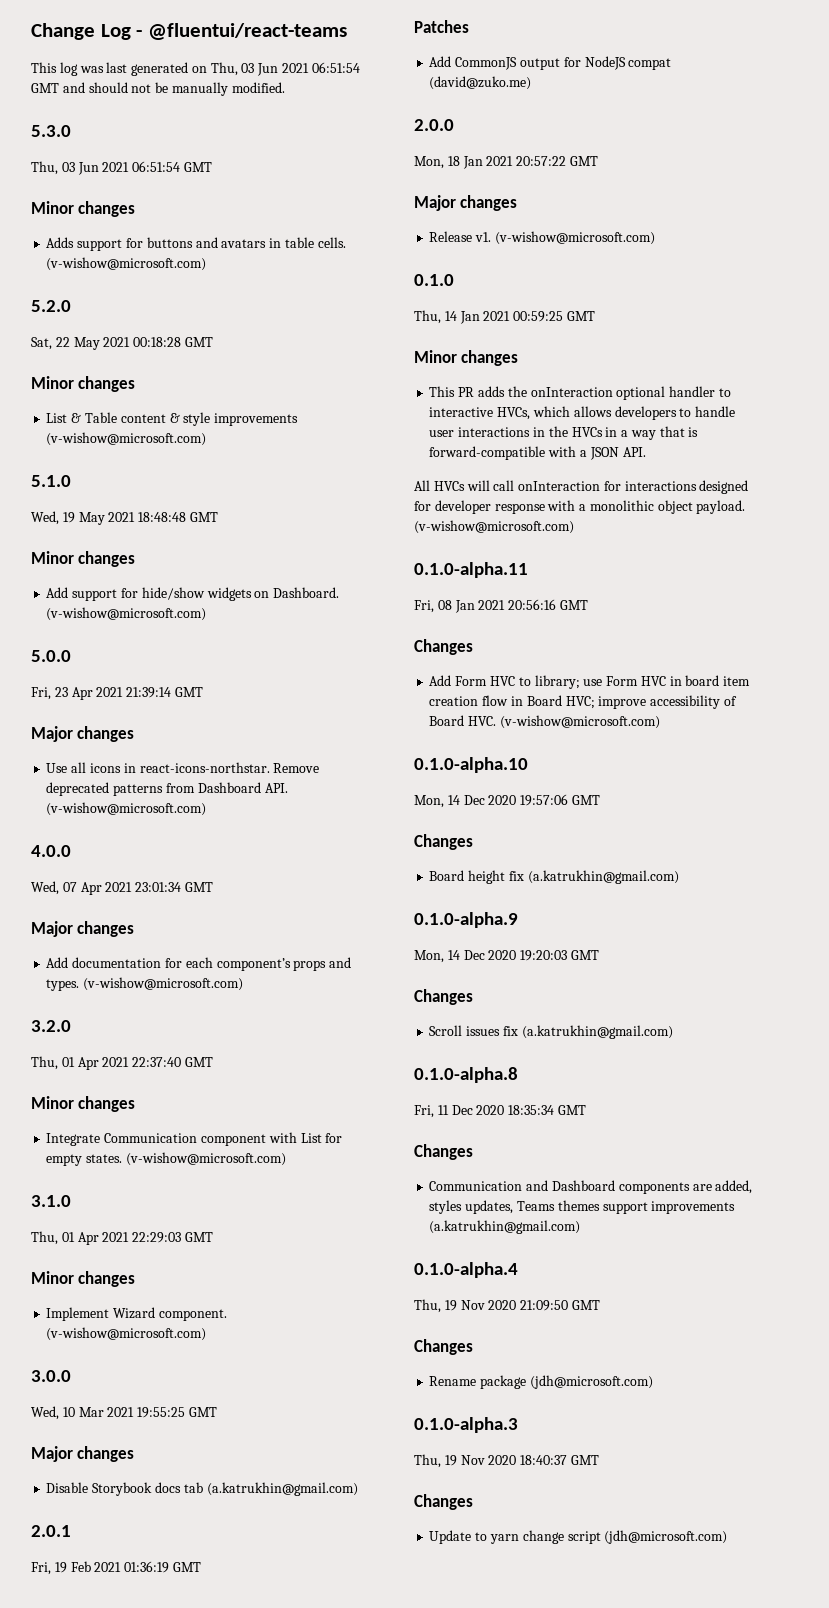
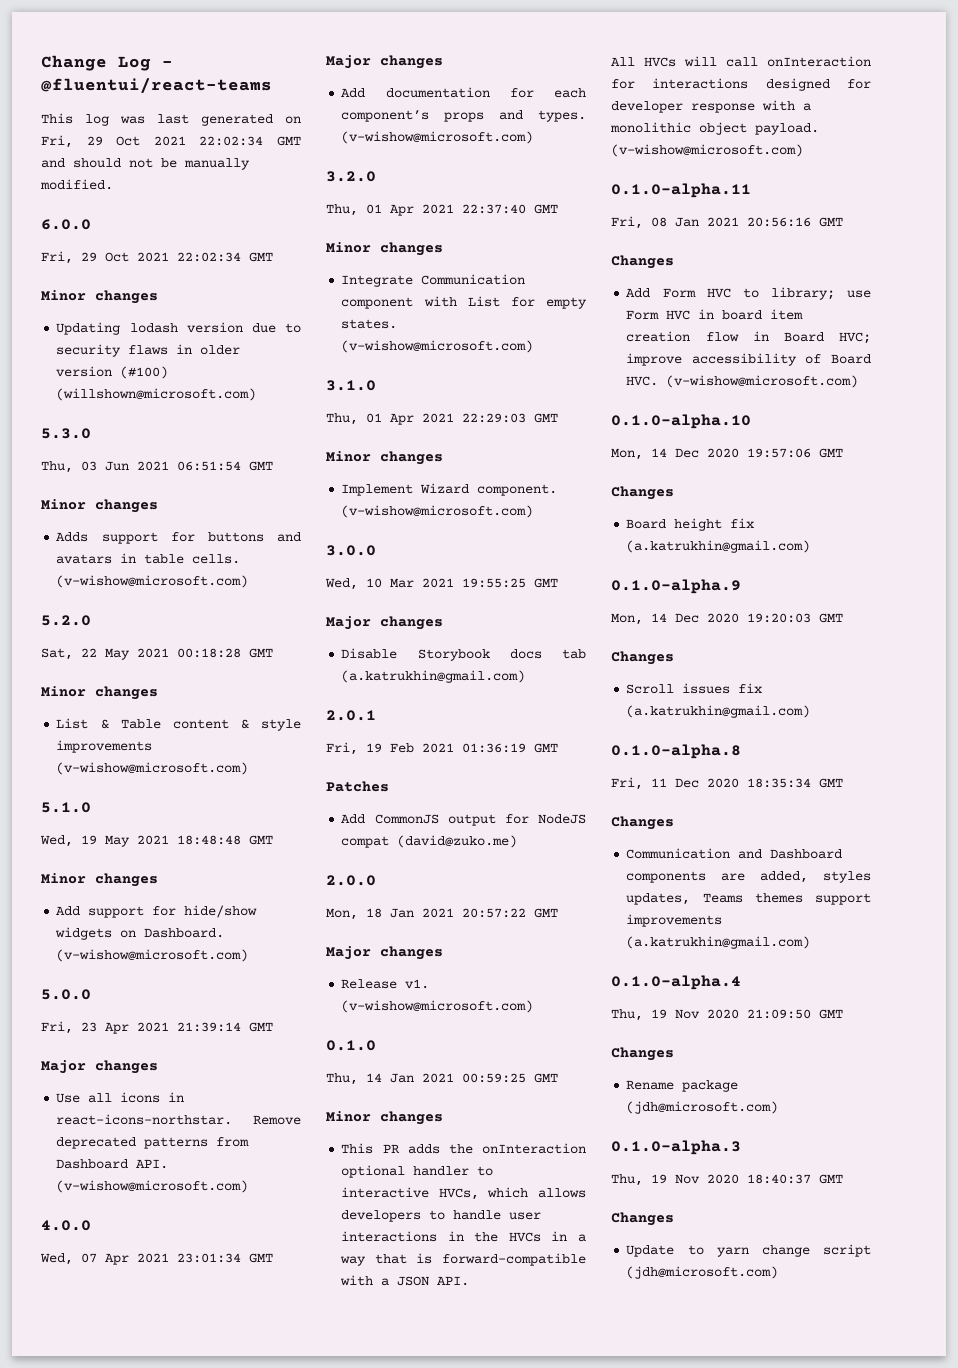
[210,62,360,76] Thu, 03 Jun 2021 06:51:54 -> [41,135,264,148] Fri, 29 Oct 2021 22:02:34
(285, 87) none -> [41,219,91,230] [41,251,273,264] [41,290,158,304] [56,322,301,335] [56,344,241,357] [56,366,169,379] [56,388,257,401] // 6.0.0 // Fri, 29 Oct 2021 22:02:34 GMT // Minor changes // Updating lodash version due to security flaws in older version (#100) (willshown@microsoft.com)

